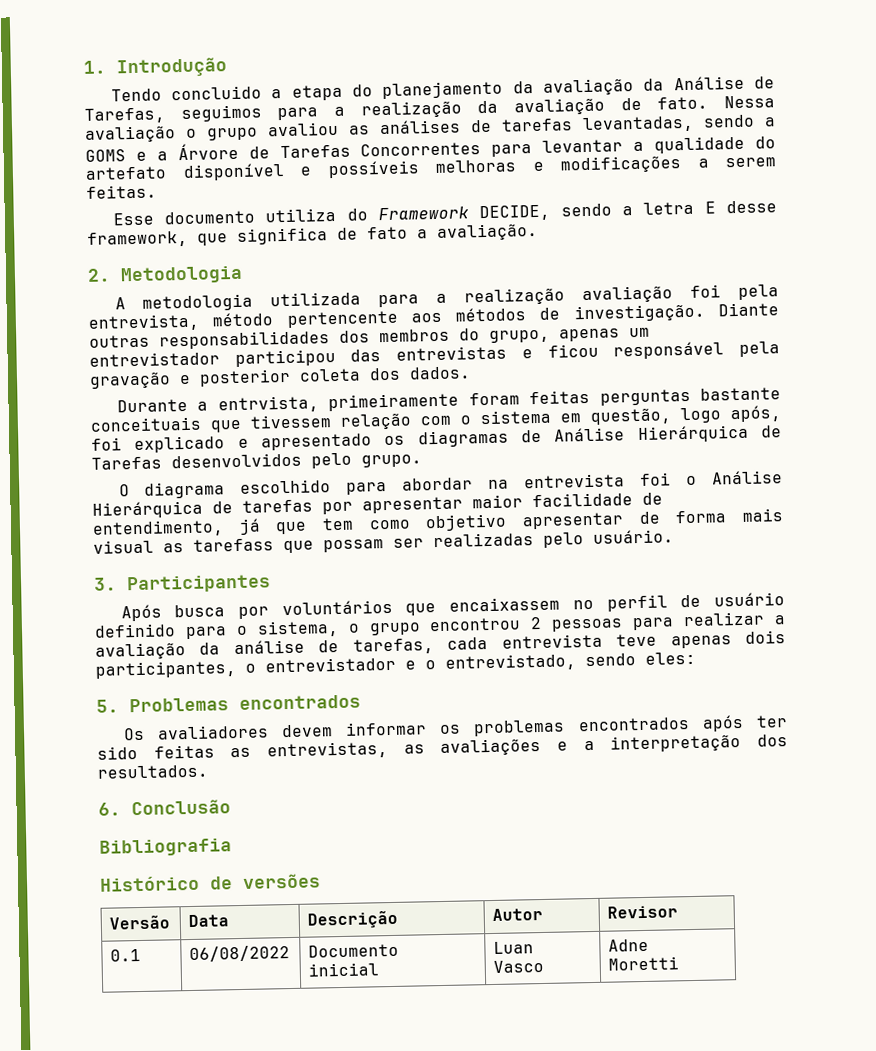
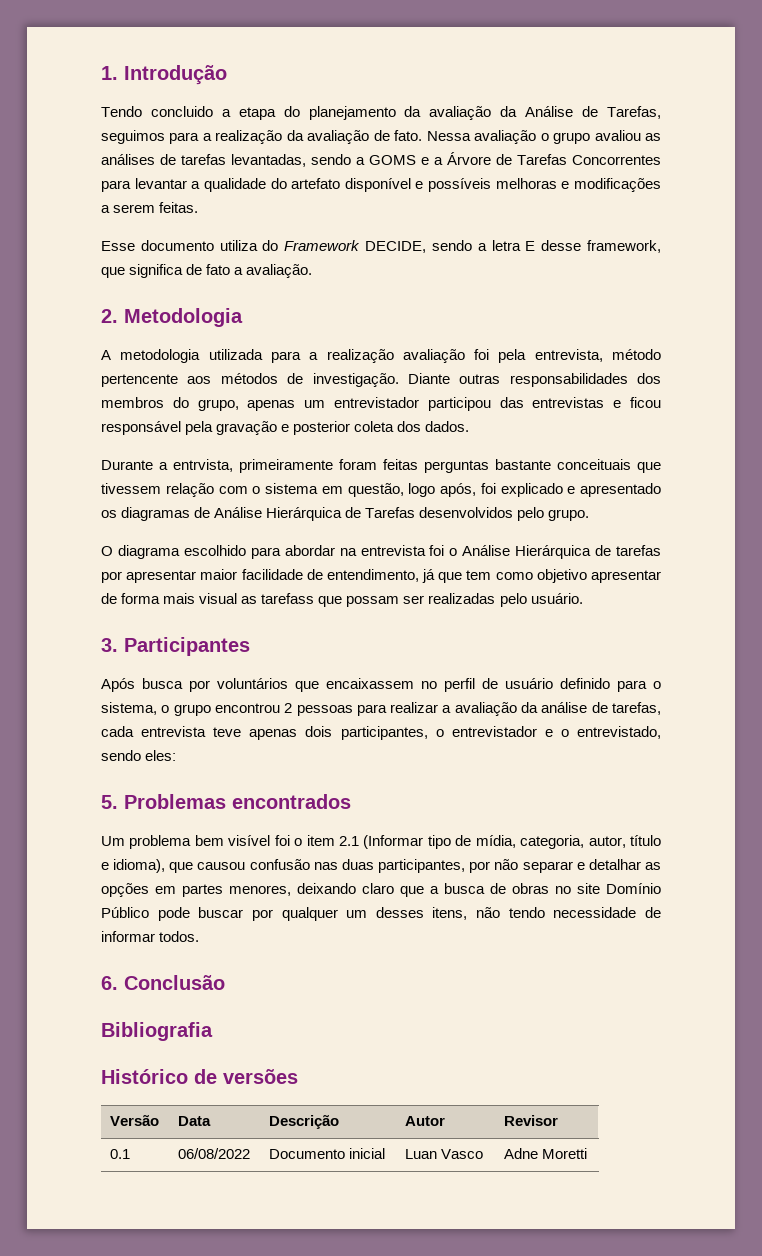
[122,714,788,741] [97,734,788,760] [97,764,208,779] Os avaliadores devem informar os problemas encontrados após ter sido feitas as entrevistas, as avaliações e a interpretação dos resultados. -> [101,835,662,849] [101,859,661,873] [101,883,661,897] [101,907,661,921] [101,931,200,942] Um problema bem visível foi o item 2.1 (Informar tipo de mídia, categoria, autor, título e idioma), que causou confusão nas duas participantes, por não separar e detalhar as opções em partes menores, deixando claro que a busca de obras no site Domínio Público pode buscar por qualquer um desses itens, não tendo necessidade de informar todos.

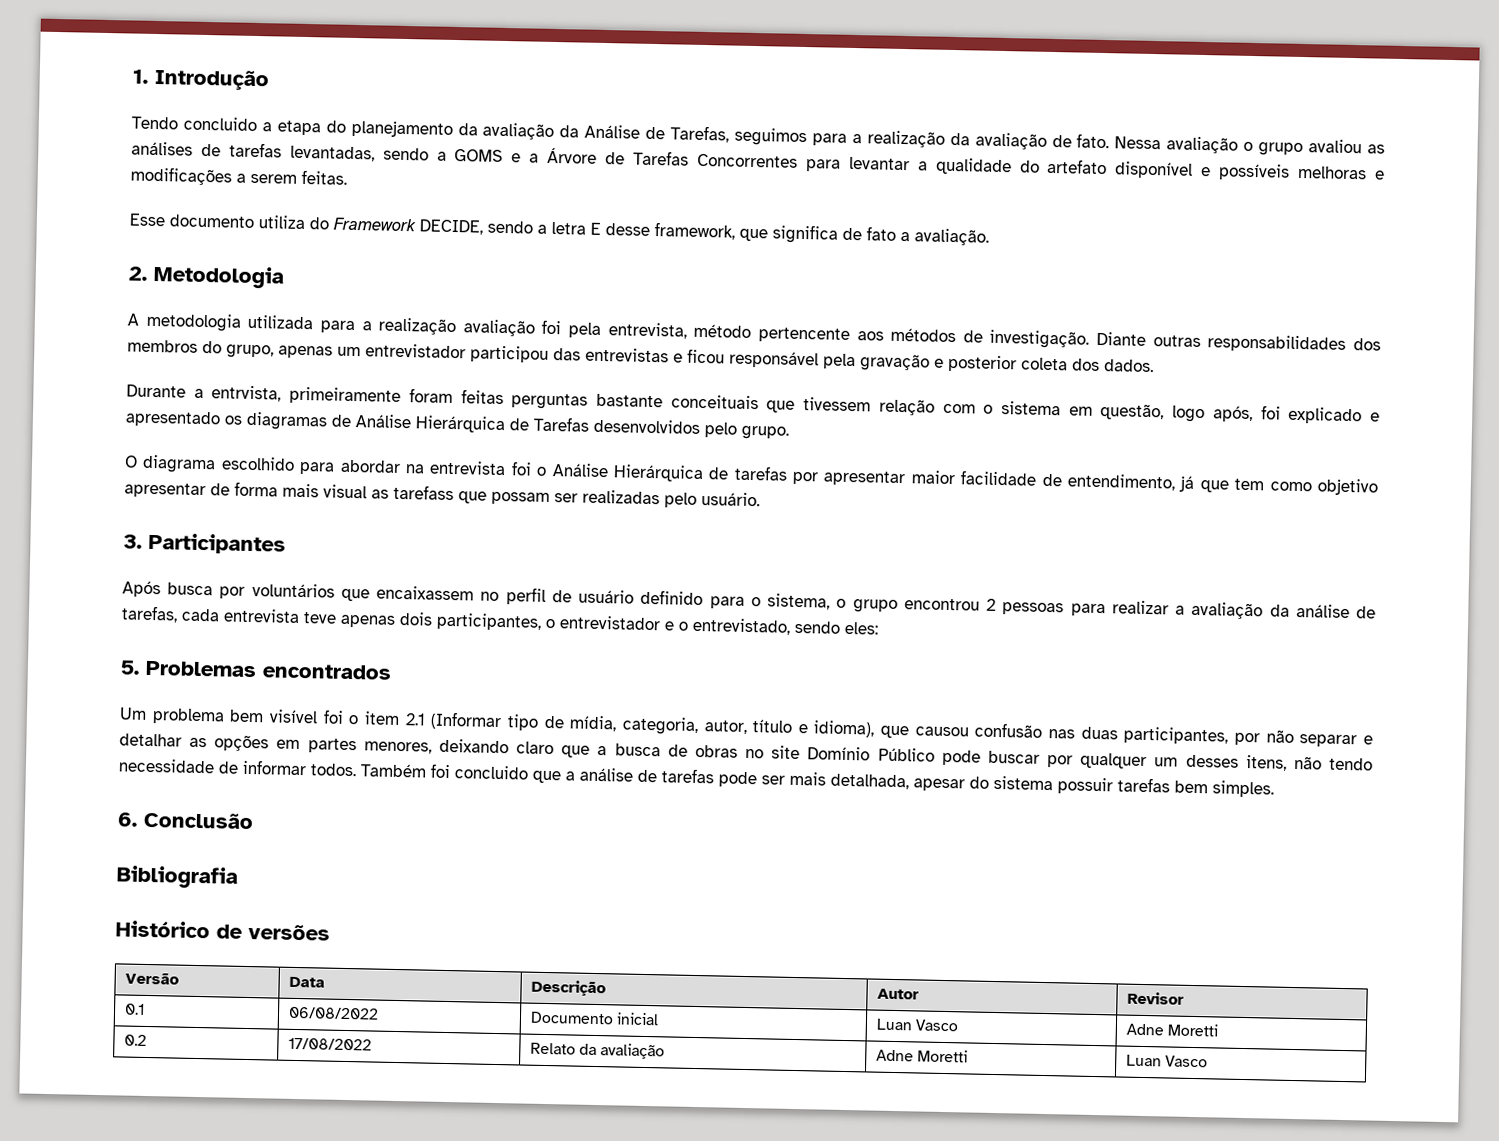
(200, 936) none -> [360,763,1274,798] Também foi concluido que a análise de tarefas pode ser mais detalhada, apesar do sistema possuir tarefas bem simples.
(588, 1153) none -> [123,1034,147,1046] [287,1037,372,1051] [529,1042,666,1060] [875,1049,968,1063] [1125,1054,1208,1068] // 0.2 | 17/08/2022 | Relato da avaliação | Adne Moretti | Luan Vasco

